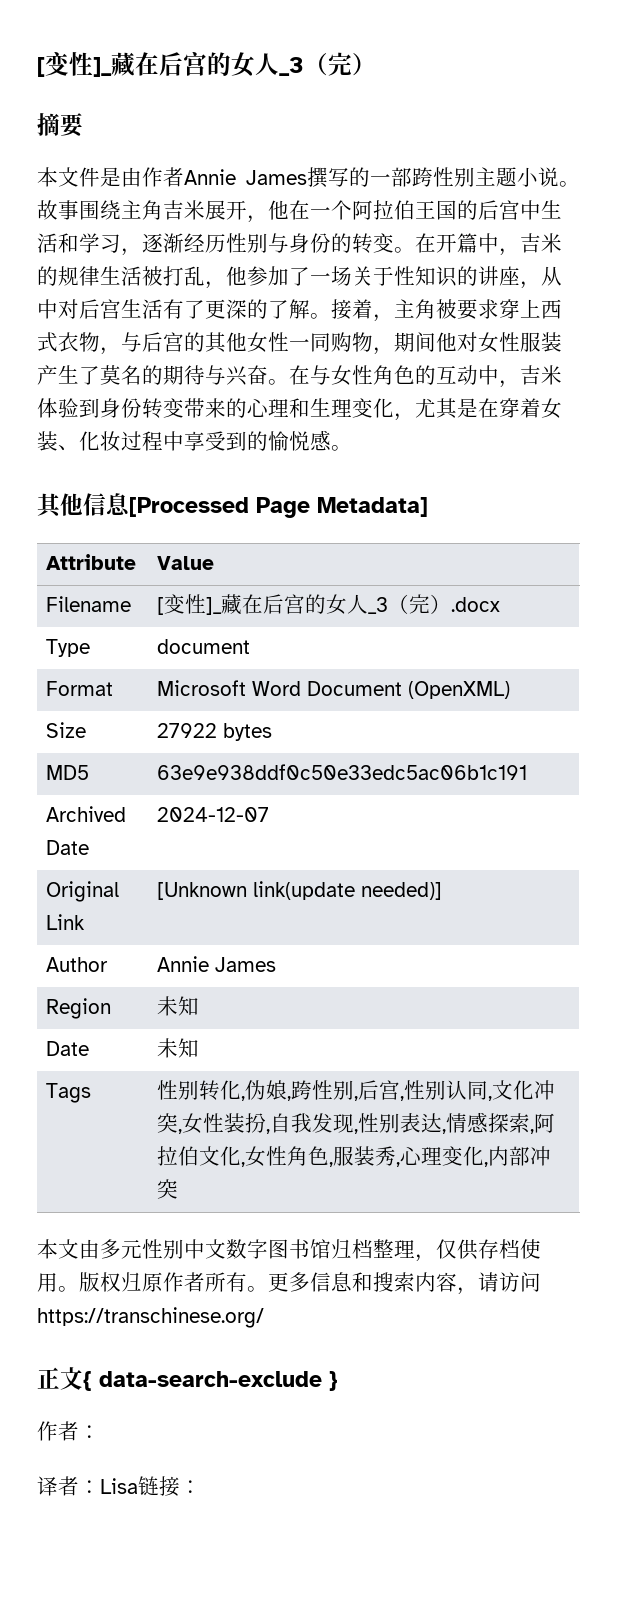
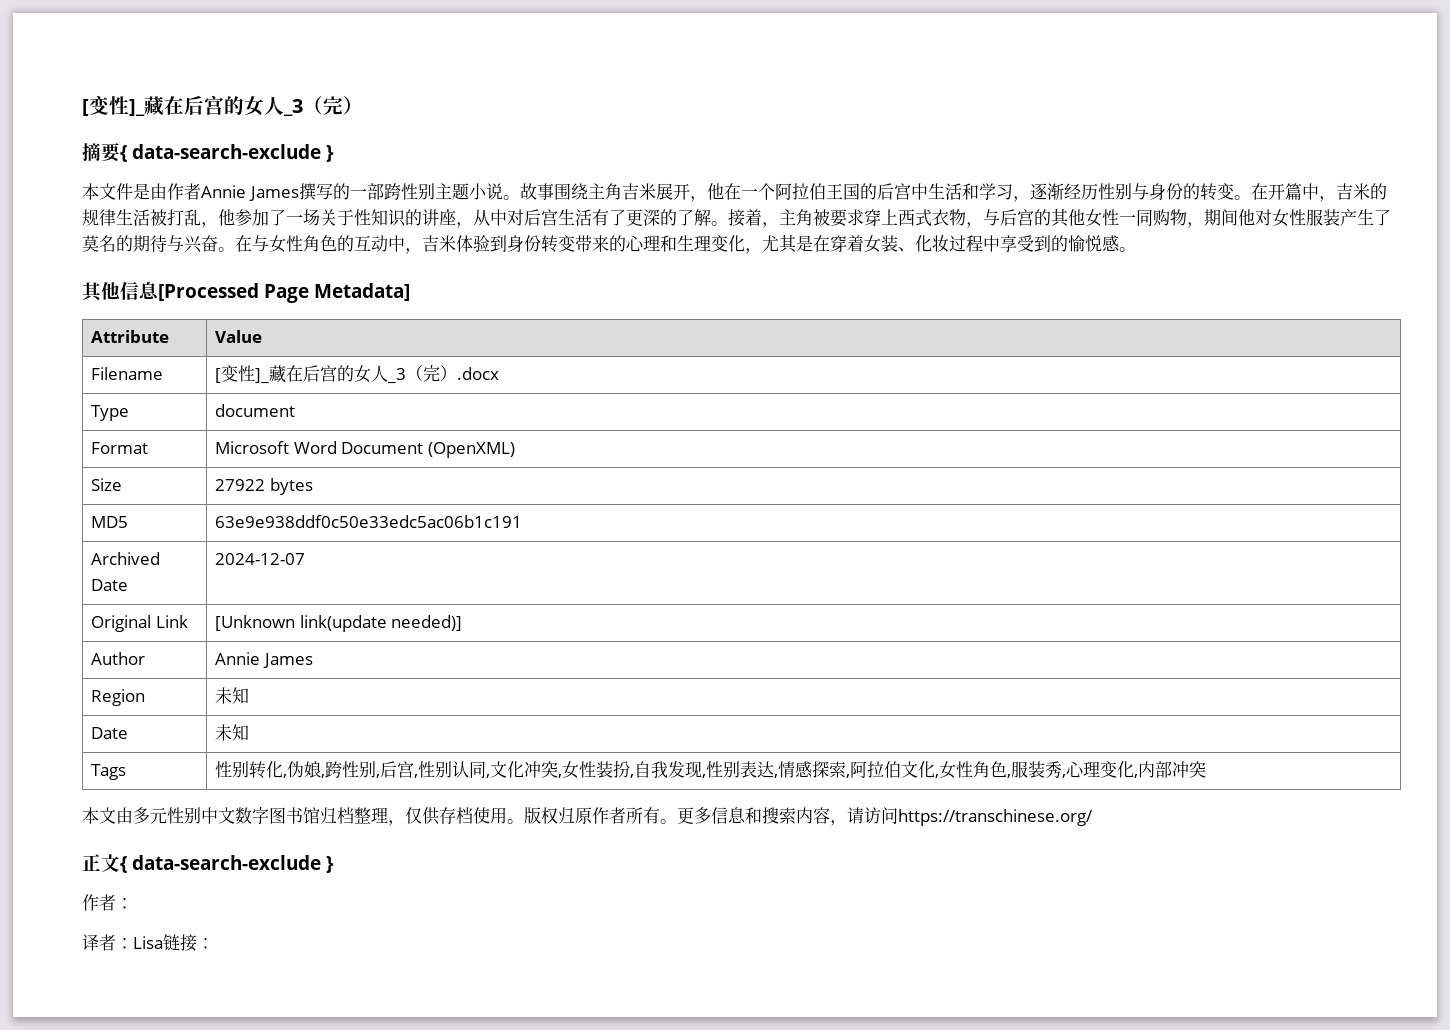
(84, 125) none -> [120,144,334,162] { data-search-exclude }

